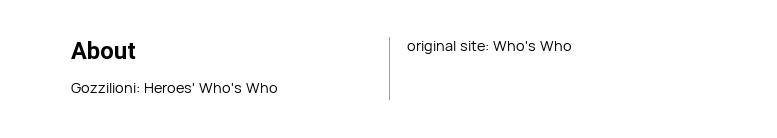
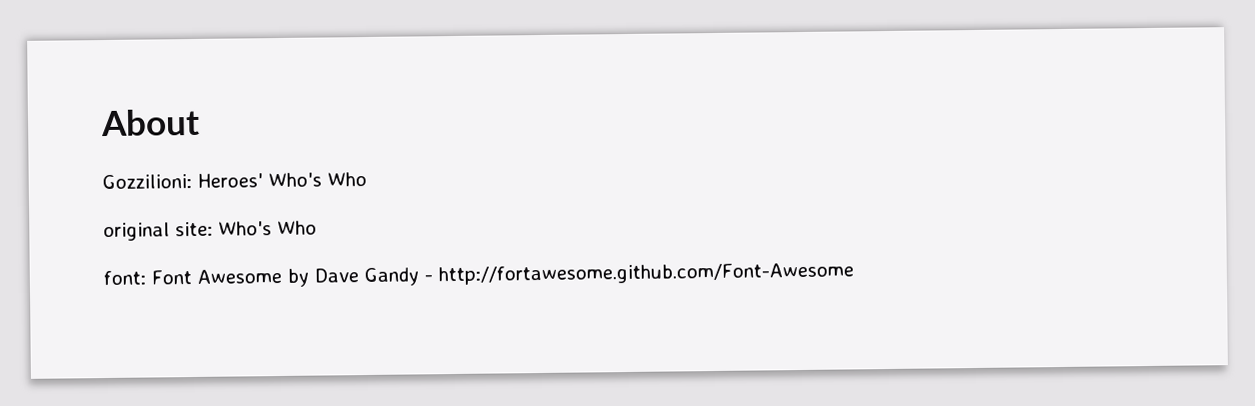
(572, 46) none -> [103,262,854,287] // font: Font Awesome by Dave Gandy - http://fortawesome.github.com/Font-Awesome

